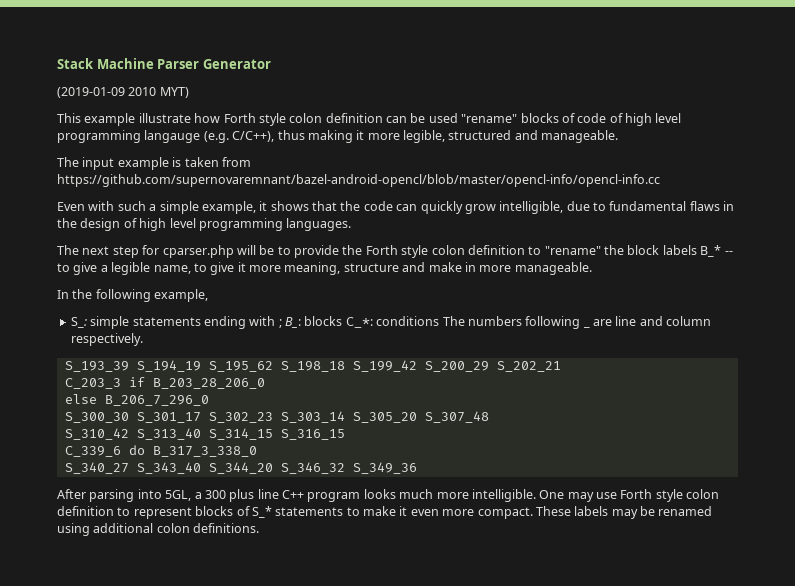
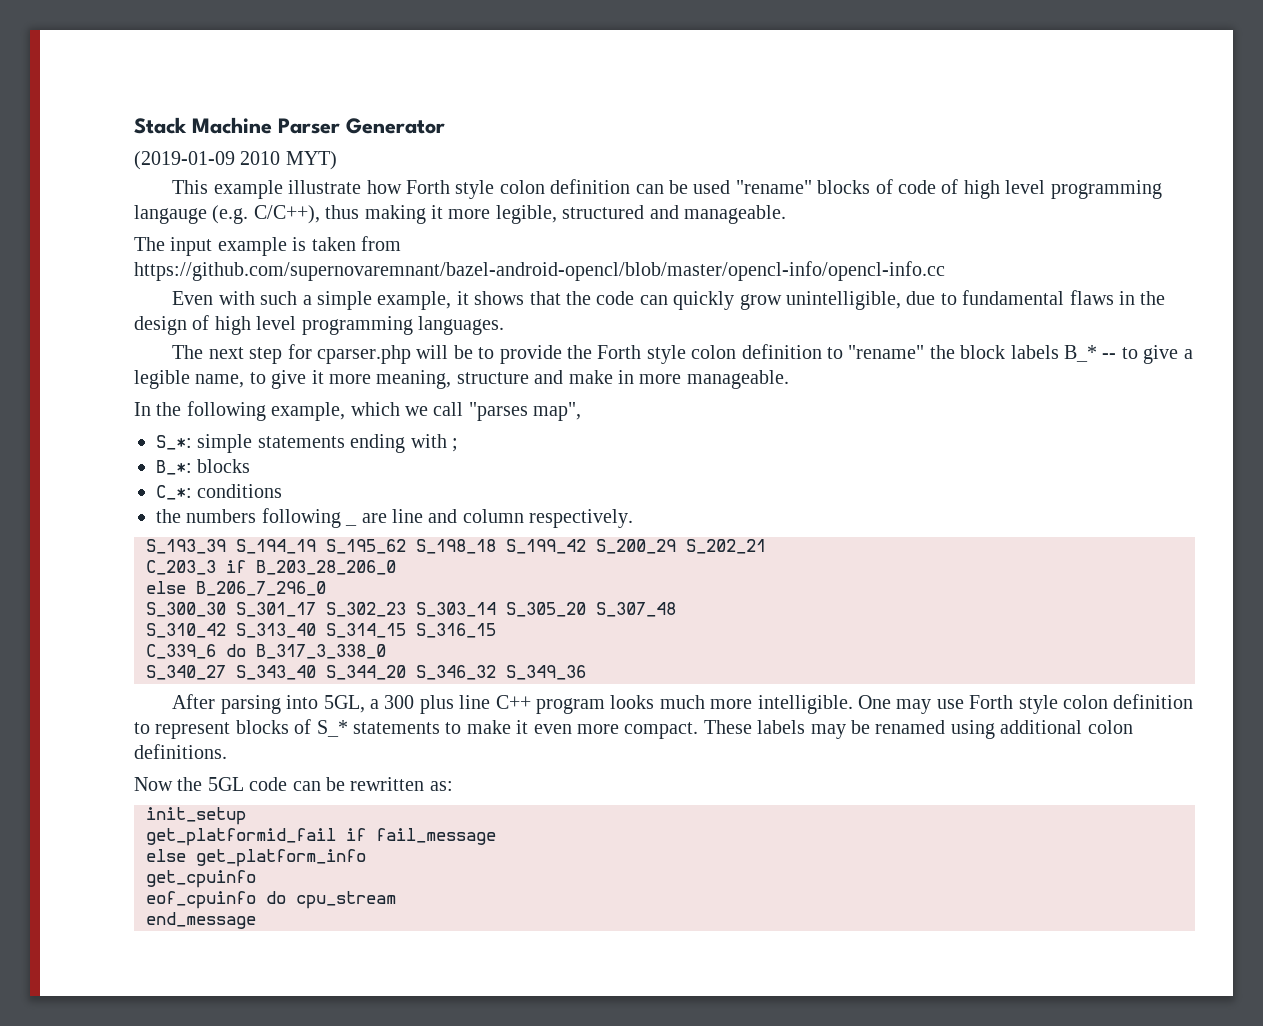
[499,201,564,214] intelligible, -> [786,291,902,310] unintelligible,
[70,317,87,328] // S_: -> [350,402,582,421] [156,435,192,450] which we call "parses map", // S_*:
[285,316,343,328] B_: blocks -> [156,459,251,475] // B_*: blocks //
[442,316,465,326] The -> [156,509,181,523] // the
(260, 528) none -> [134,777,453,791] [146,807,246,825] [146,828,496,846] [146,849,366,867] [146,870,256,888] [146,891,396,909] [146,912,256,929] // Now the 5GL code can be rewritten as: // init_setup // get_platformid_fail if fail_message // else get_platform_info // get_cpuinfo // eof_cpuinfo do cpu_stream // end_message

